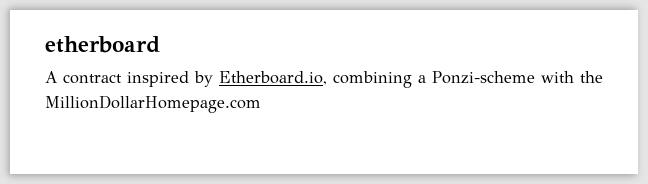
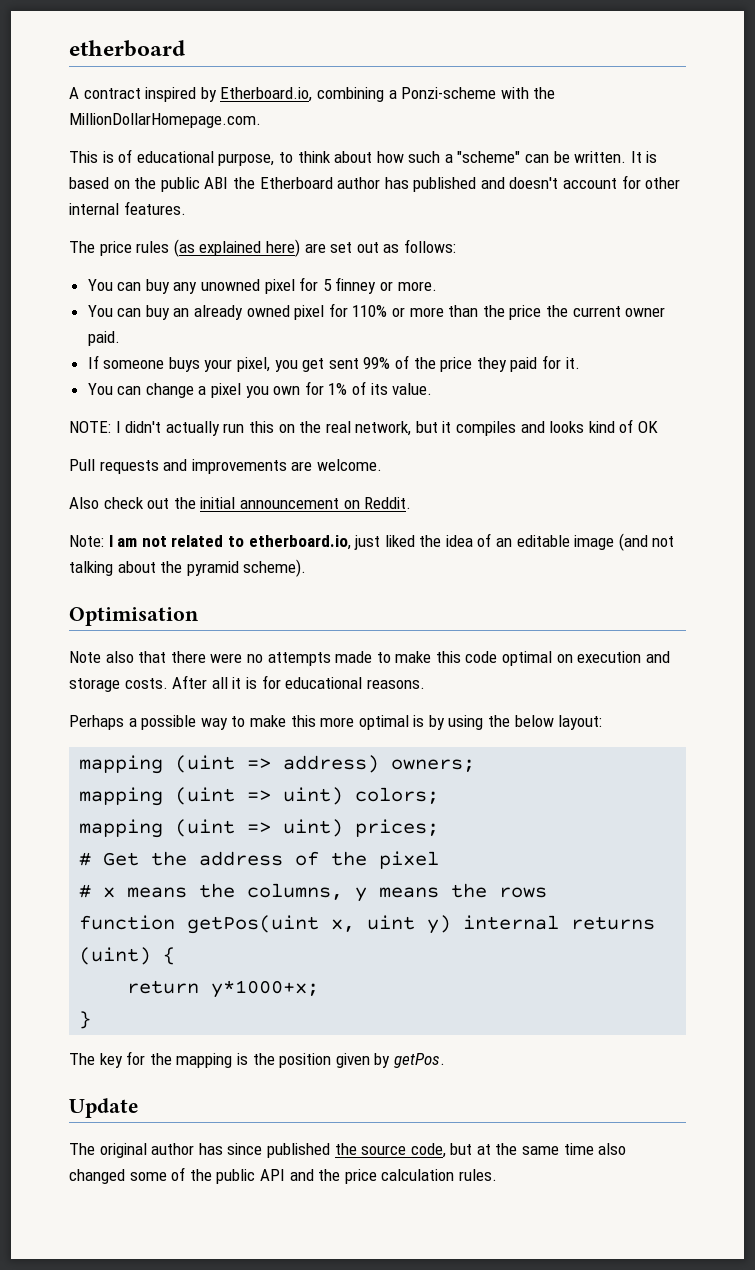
[45,95,261,113] MillionDollarHomepage.com -> [69,113,261,128] [69,149,658,166] [69,175,681,192] [69,201,186,215] [69,239,456,257] [87,277,437,294] [87,303,666,320] [87,331,120,346] [87,355,580,372] [87,381,433,398] [69,419,659,436] [69,459,382,474] [69,497,412,509] [69,533,675,551] [69,559,307,577] [69,607,199,626] [69,651,670,666] [69,675,425,692] [69,715,603,730] [79,755,476,774] [79,787,440,806] [79,819,440,838] [79,851,440,869] [79,883,548,902] [79,915,656,934] [79,947,176,965] [127,980,320,998] [79,1011,92,1029] [69,1051,445,1068] [69,1098,139,1118] [69,1143,627,1158] [69,1167,497,1184] MillionDollarHomepage.com. // This is of educational purpose, to think about how such a "scheme" can be written. It is based on the public ABI the Etherboard author has published and doesn't account for other internal features. // The price rules (as explained here) are set out as follows: // You can buy any unowned pixel for 5 finney or more. // You can buy an already owned pixel for 110% or more than the price the current owner paid. // If someone buys your pixel, you get sent 99% of the price they paid for it. // You can change a pixel you own for 1% of its value. // NOTE: I didn't actually run this on the real network, but it compiles and looks kind of OK // Pull requests and improvements are welcome. // Also check out the initial announcement on Reddit. // Note: I am not related to etherboard.io, just liked the idea of an editable image (and not talking about the pyramid scheme). // Optimisation // Note also that there were no attempts made to make this code optimal on execution and storage costs. After all it is for educational reasons. // Perhaps a possible way to make this more optimal is by using the below layout: // mapping (uint => address) owners; // mapping (uint => uint) colors; // mapping (uint => uint) prices; // # Get the address of the pixel // # x means the columns, y means the rows // function getPos(uint x, uint y) internal returns (uint) { // return y*1000+x; // } // The key for the mapping is the position given by getPos. // Update // The original author has since published the source code, but at the same time also changed some of the public API and the price calculation rules.

